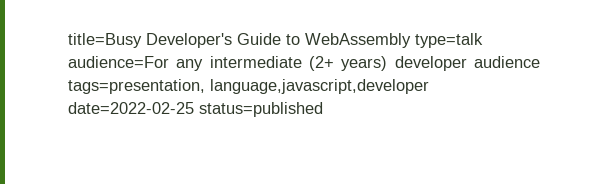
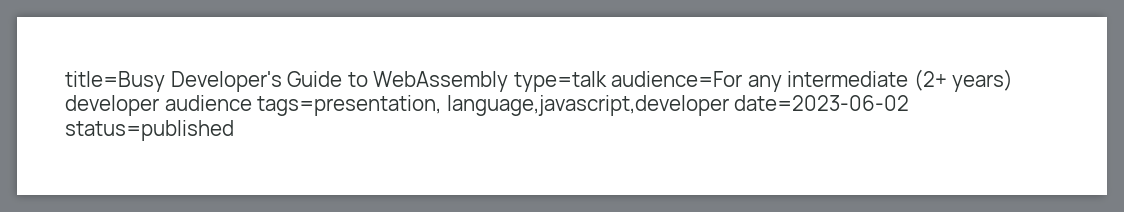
[68,102,194,114] date=2022-02-25 -> [734,95,910,111] date=2023-06-02

